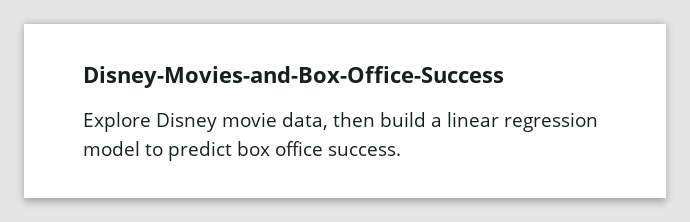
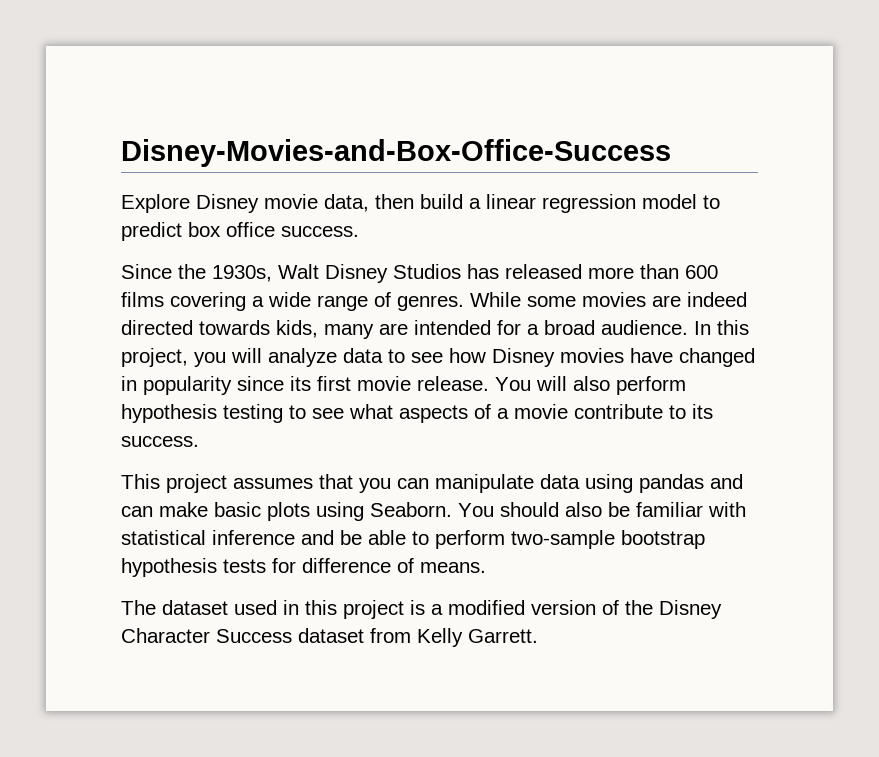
(401, 151) none -> [121,264,718,283] [121,292,747,311] [121,320,749,339] [121,348,755,367] [121,376,686,395] [121,404,713,423] [121,436,199,447] [121,474,743,493] [121,502,746,521] [121,530,705,549] [121,558,486,577] [121,600,722,619] [121,628,538,647] // Since the 1930s, Walt Disney Studios has released more than 600 films covering a wide range of genres. While some movies are indeed directed towards kids, many are intended for a broad audience. In this project, you will analyze data to see how Disney movies have changed in popularity since its first movie release. You will also perform hypothesis testing to see what aspects of a movie contribute to its success. // This project assumes that you can manipulate data using pandas and can make basic plots using Seaborn. You should also be familiar with statistical inference and be able to perform two-sample bootstrap hypothesis tests for difference of means. // The dataset used in this project is a modified version of the Disney Character Success dataset from Kelly Garrett.

